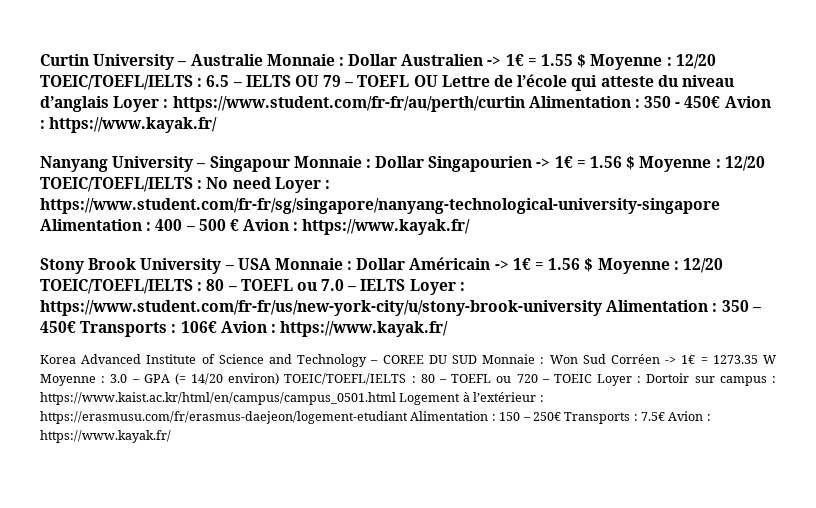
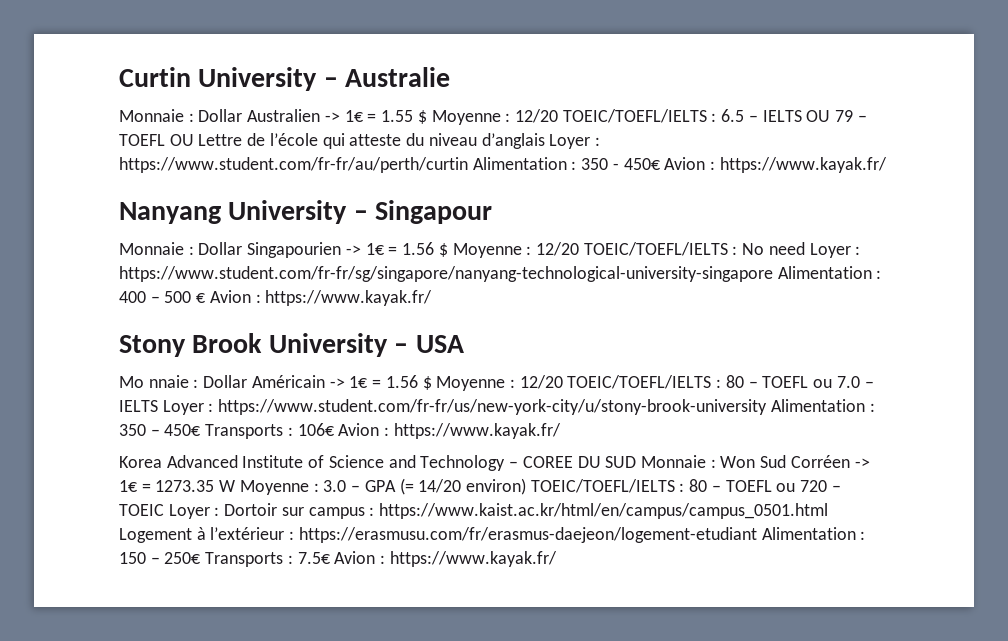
(263, 60) none -> (451, 77) //
(290, 164) none -> (493, 212) //
[274,258,343,270] Monnaie -> [119,375,189,388] // Mo nnaie

